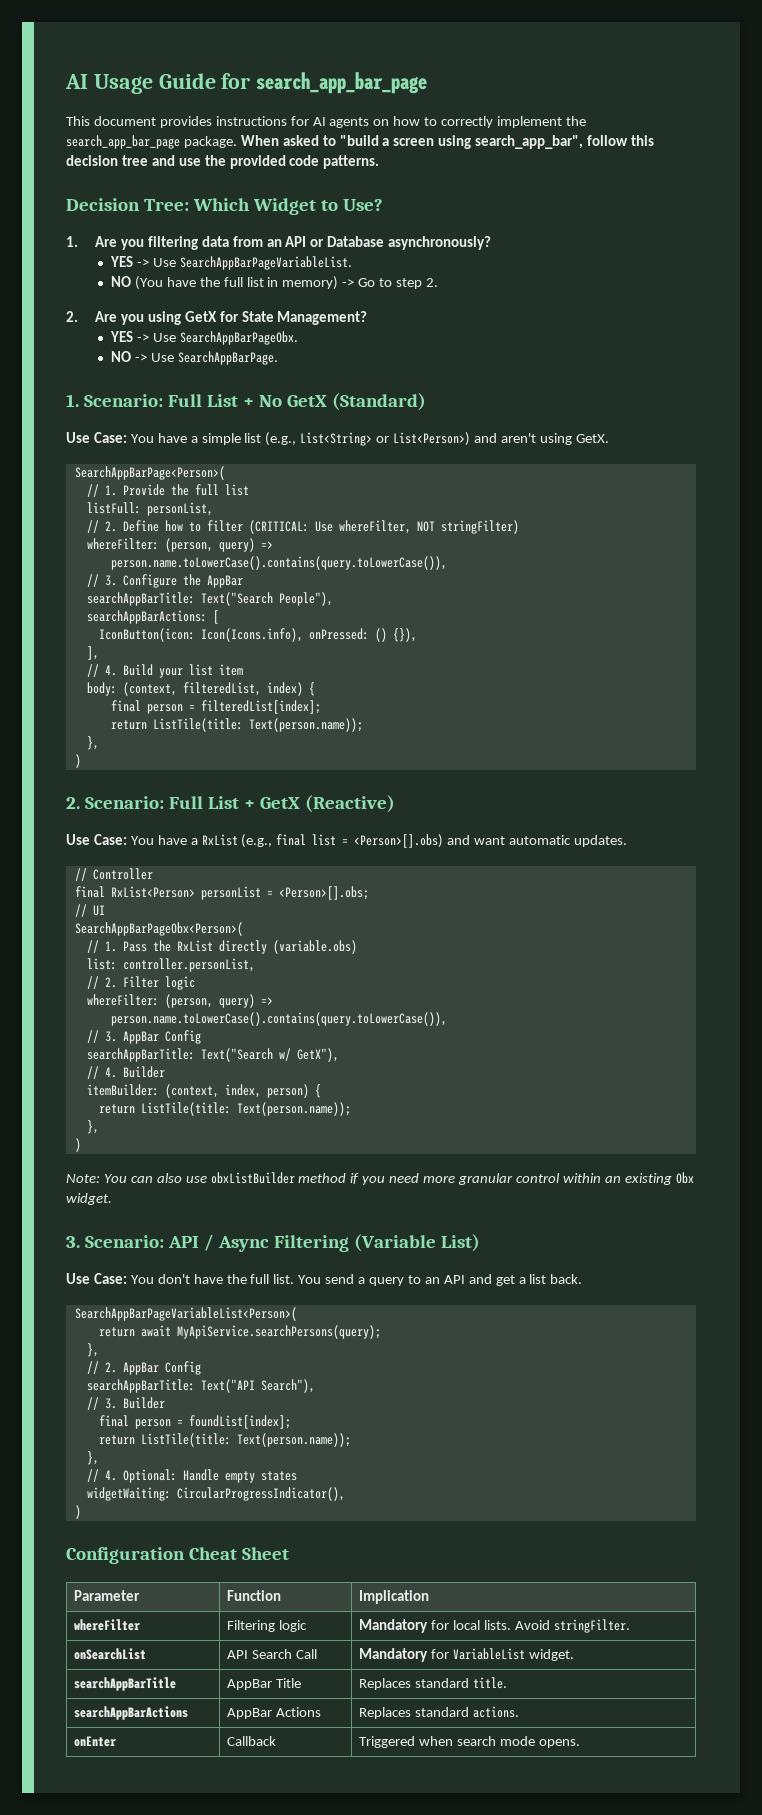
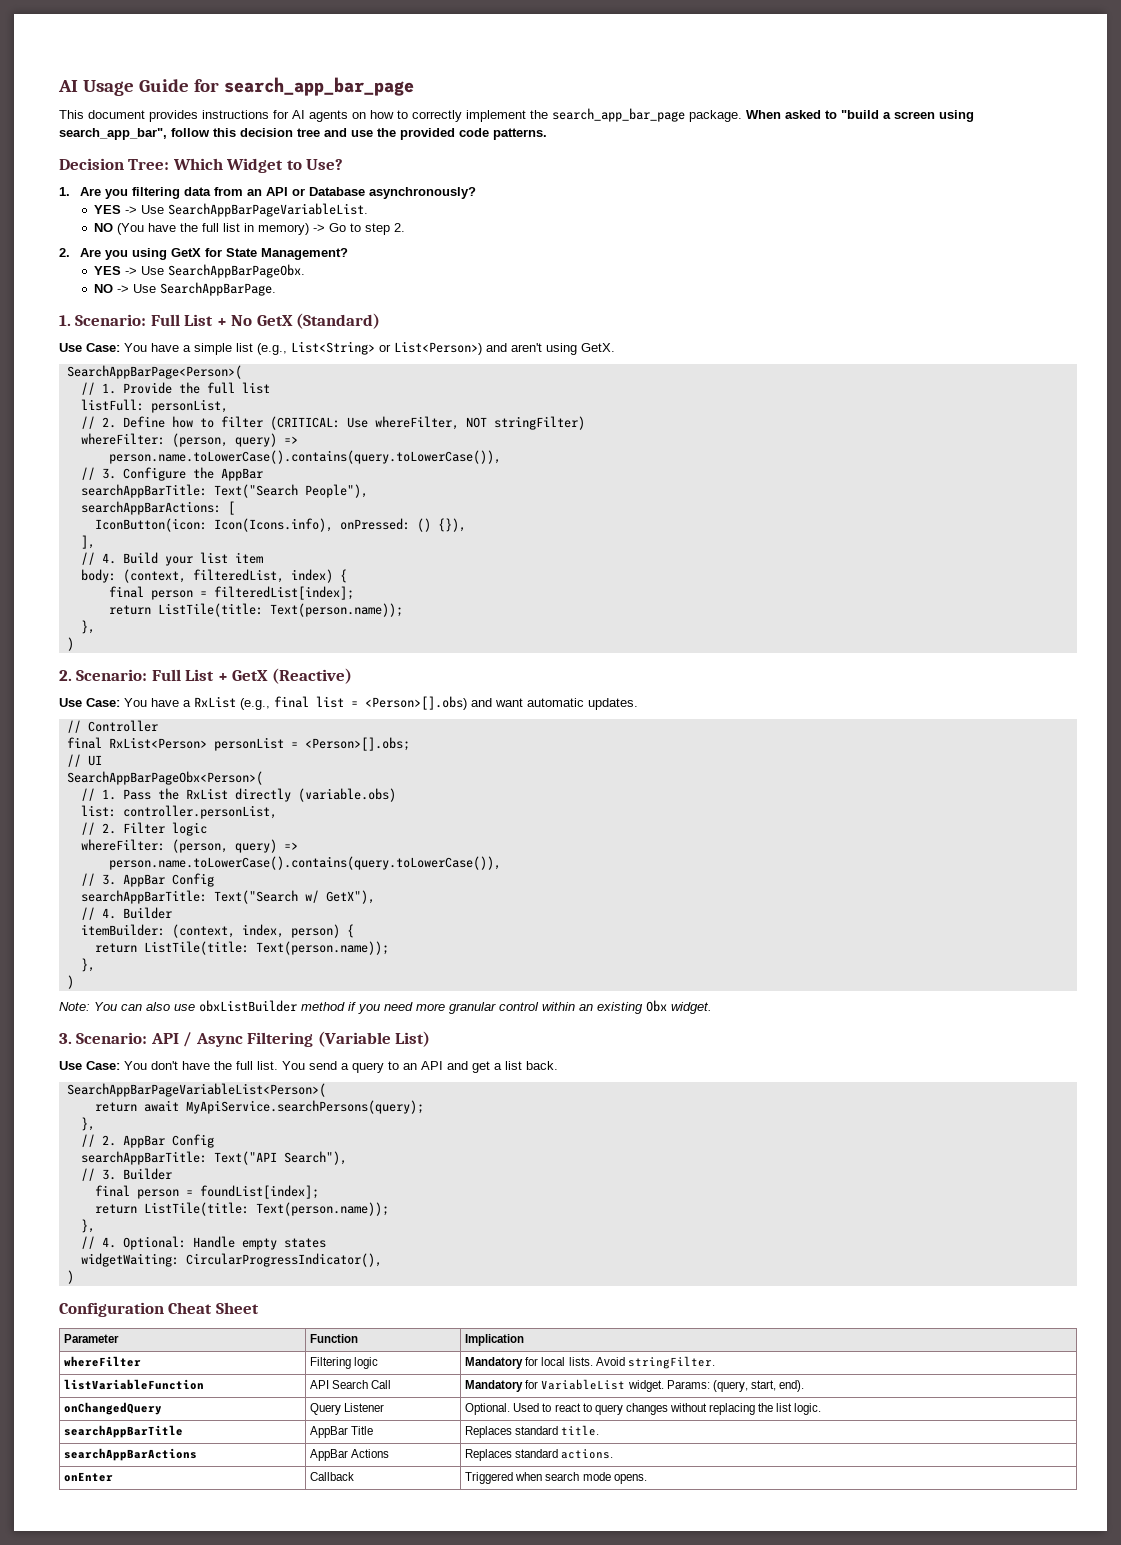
[74,1648,147,1660] onSearchList -> [64,1379,205,1390] listVariableFunction
(574, 1655) none -> [666,1380,804,1392] [64,1402,163,1415] [310,1403,385,1415] [465,1403,822,1415] Params: (query, start, end). // onChangedQuery | Query Listener | Optional. Used to react to query changes without replacing the list logic.

